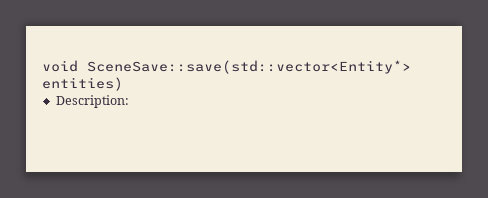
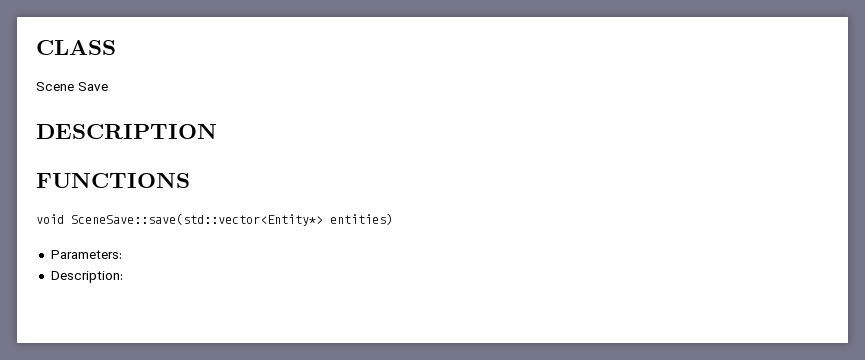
(42, 66) none -> [36,40,116,55] [36,82,108,91] [36,124,217,139] [36,173,190,188] CLASS // Scene Save // DESCRIPTION // FUNCTIONS //
(123, 84) none -> [50,250,122,259] // Parameters:

